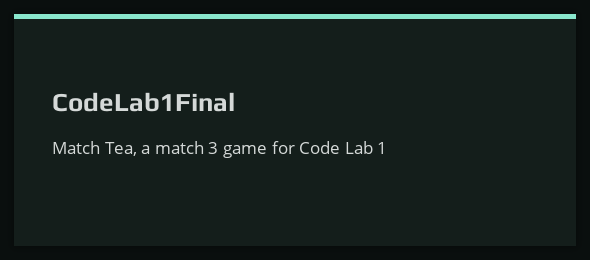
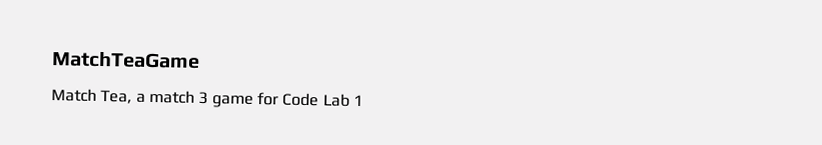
[52,92,235,112] CodeLab1Final -> [52,51,200,69] MatchTeaGame

